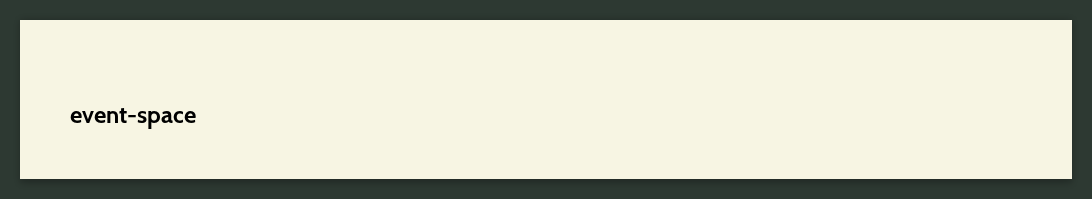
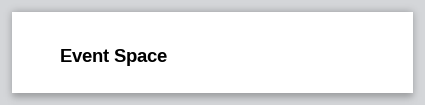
[70,108,196,129] event-space -> [60,49,167,66] Event Space

